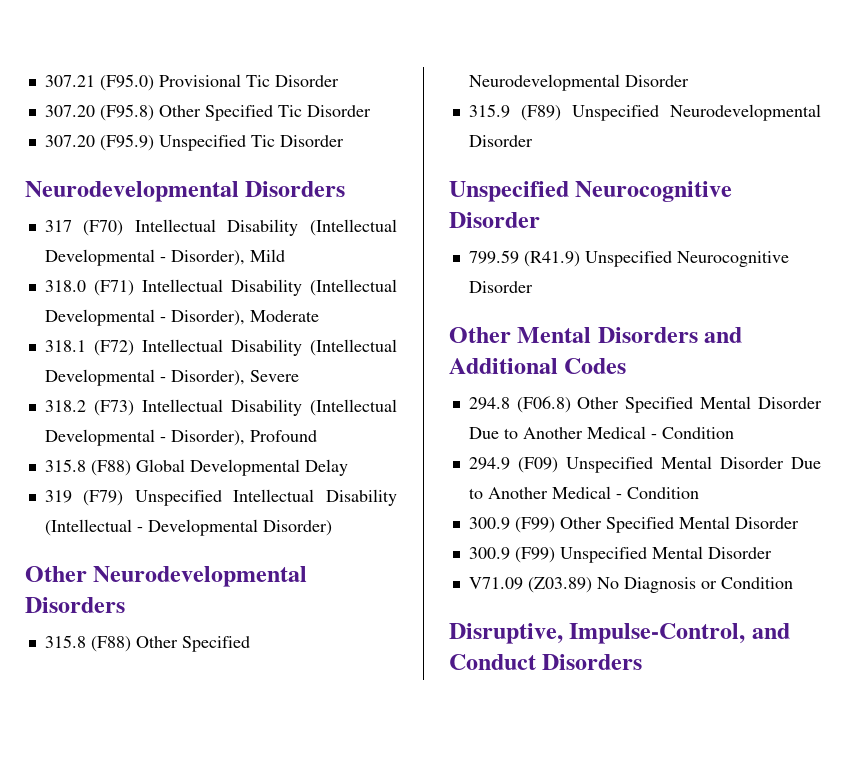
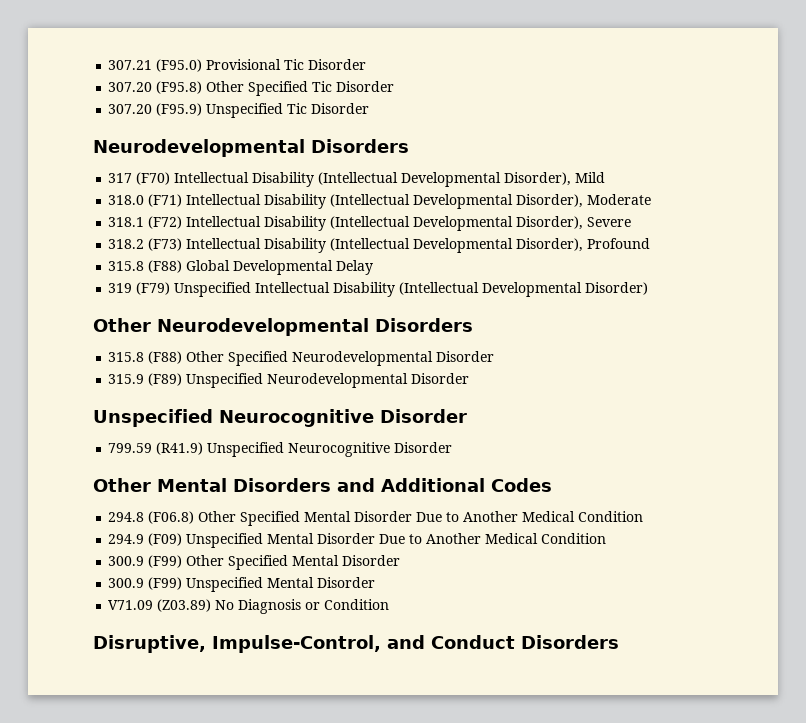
[159,257,166,262] - -> (502, 179) none
[159,317,166,322] - -> (514, 201) none
[159,377,166,382] - -> (514, 223) none
[159,437,166,442] - -> (514, 245) none
[136,527,143,532] - -> (480, 288) none
[650,434,657,439] - -> (576, 516) none
[615,494,622,499] - -> (539, 538) none

